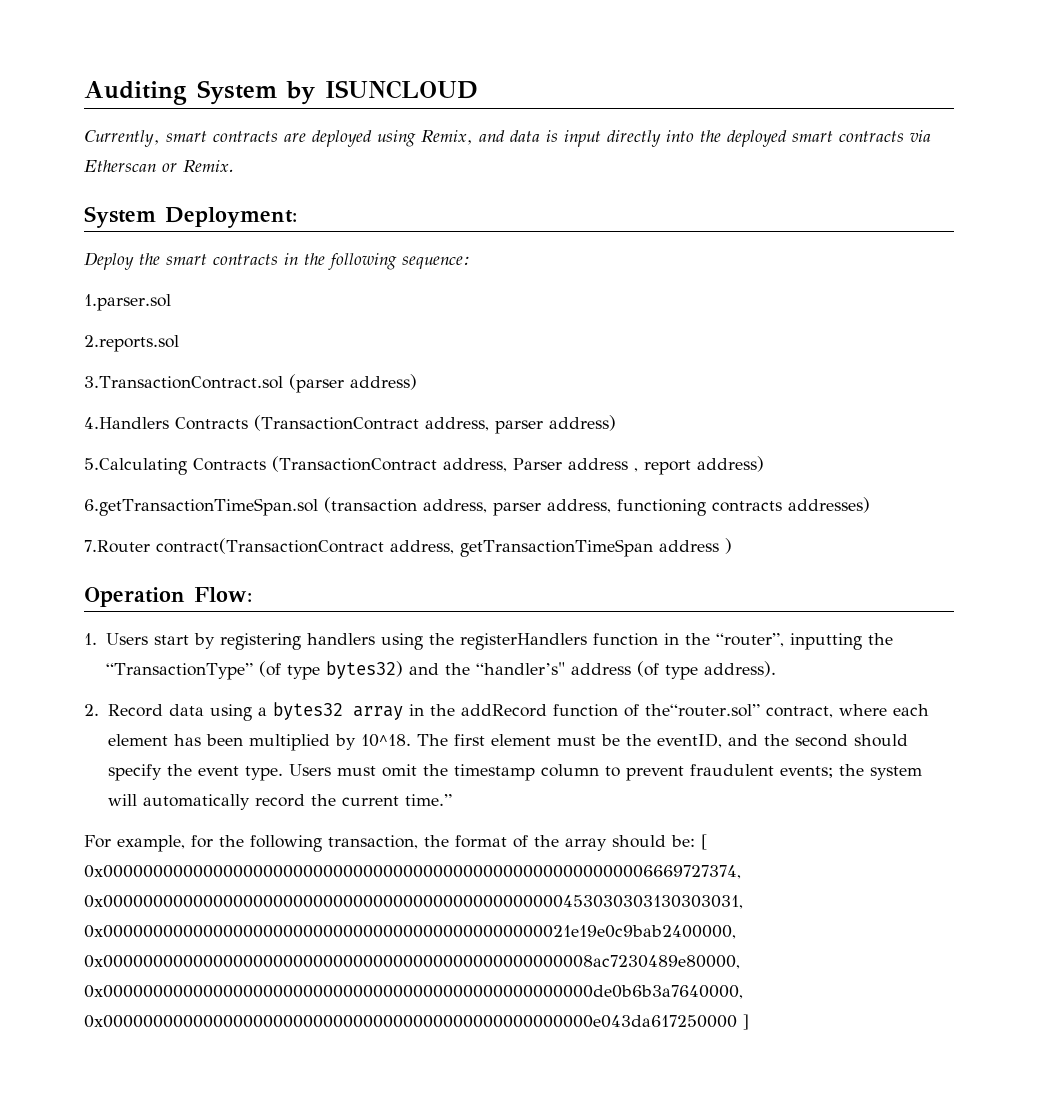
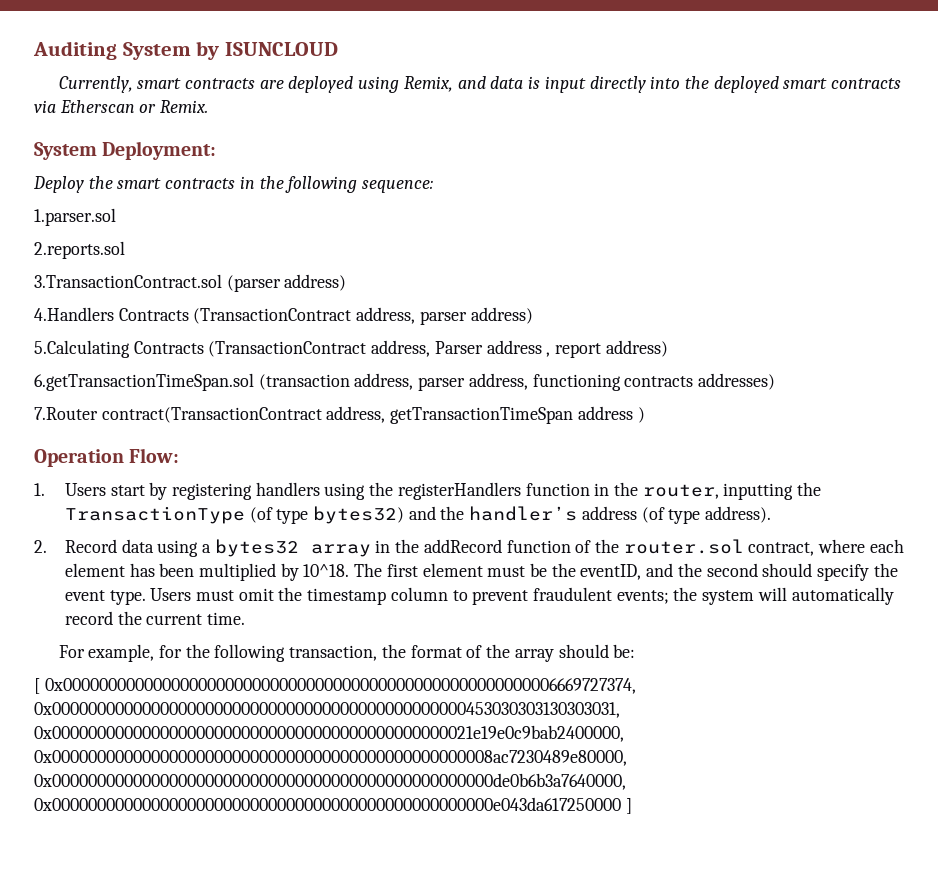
[715,633,784,647] “router”, -> [642,484,719,499] router,
[105,663,253,680] “TransactionType” -> [64,506,245,524] TransactionType
[475,662,565,675] “handler’s" -> [469,506,578,521] handler’s
[644,704,760,717] the“router.sol” -> [595,539,744,554] the router.sol
[404,794,452,806] time.” -> [206,612,245,625] time.
(695, 841) none -> (636, 651) //

